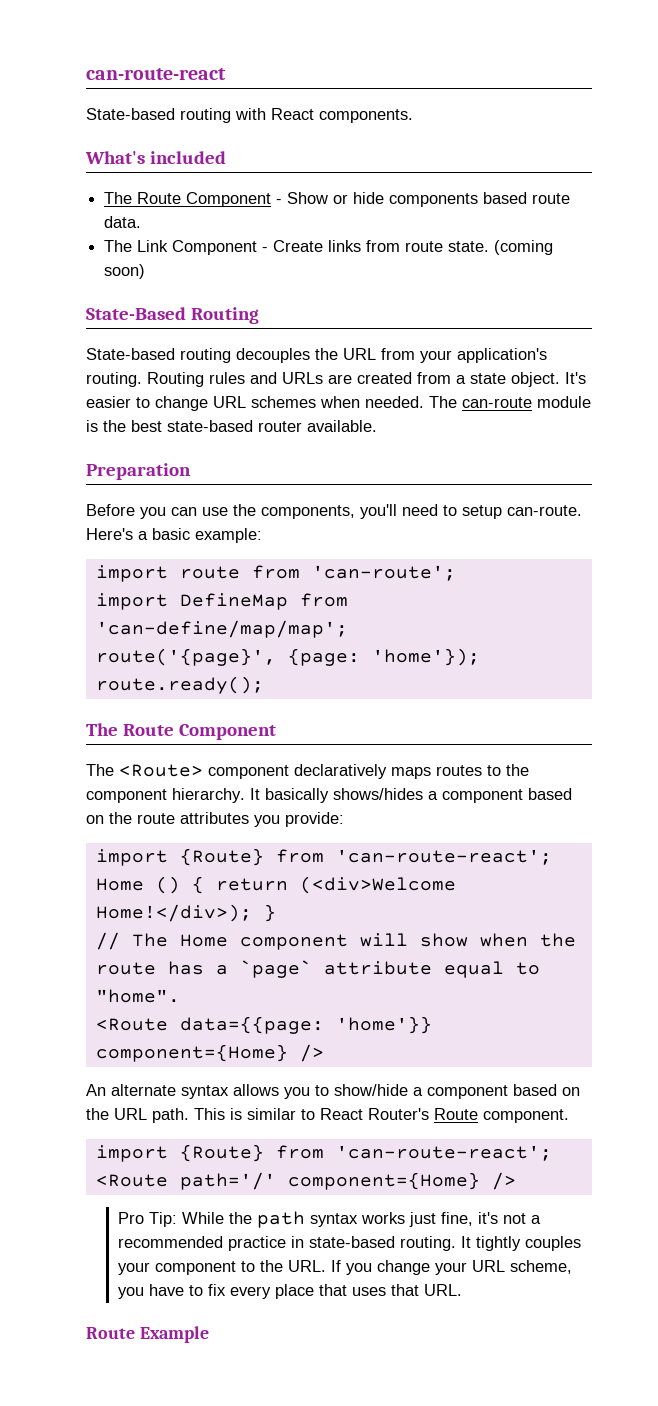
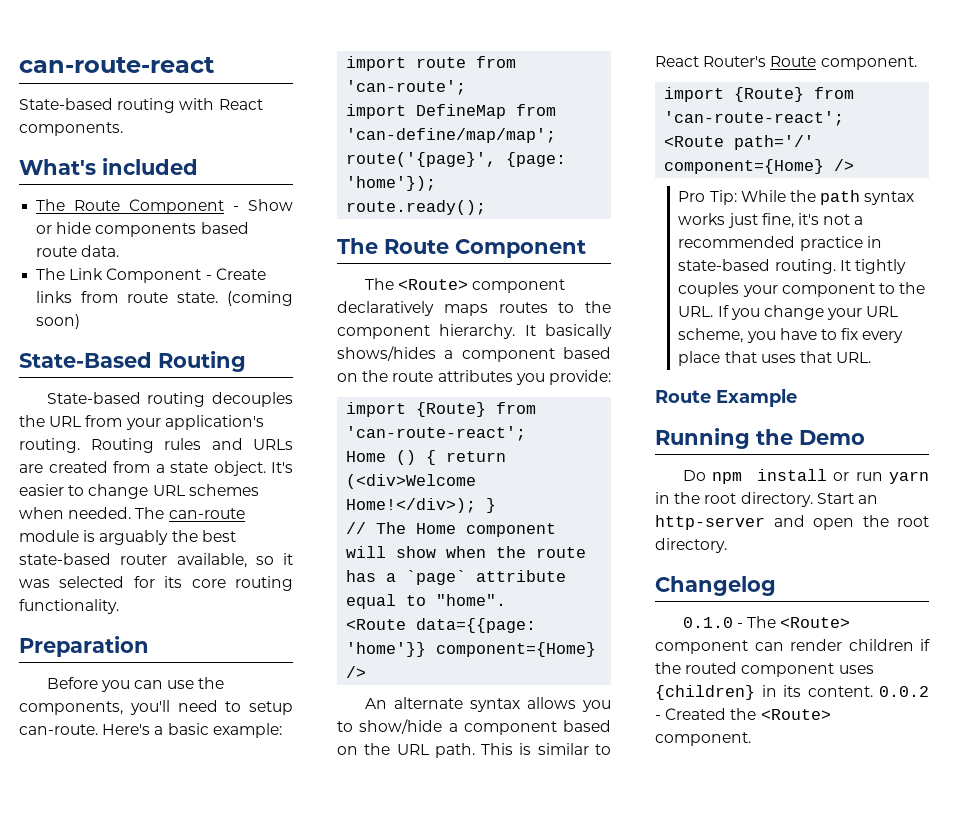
(98, 426) none -> [99,530,169,545] arguably
[307,420,377,432] available. -> [176,553,293,568] [19,576,293,591] [19,599,119,614] available, so it was selected for its core routing functionality.
(209, 1334) none -> [655,428,865,449] [682,469,929,484] [655,492,878,507] [655,515,929,530] [655,538,727,553] [655,576,776,596] [682,616,851,628] [655,639,930,654] [655,662,874,677] [655,685,929,700] [655,708,831,720] [655,732,751,746] // Running the Demo // Do npm install or run yarn in the root directory. Start an http-server and open the root directory. // Changelog // 0.1.0 - The <Route> component can render children if the routed component uses {children} in its content. 0.0.2 - Created the <Route> component.

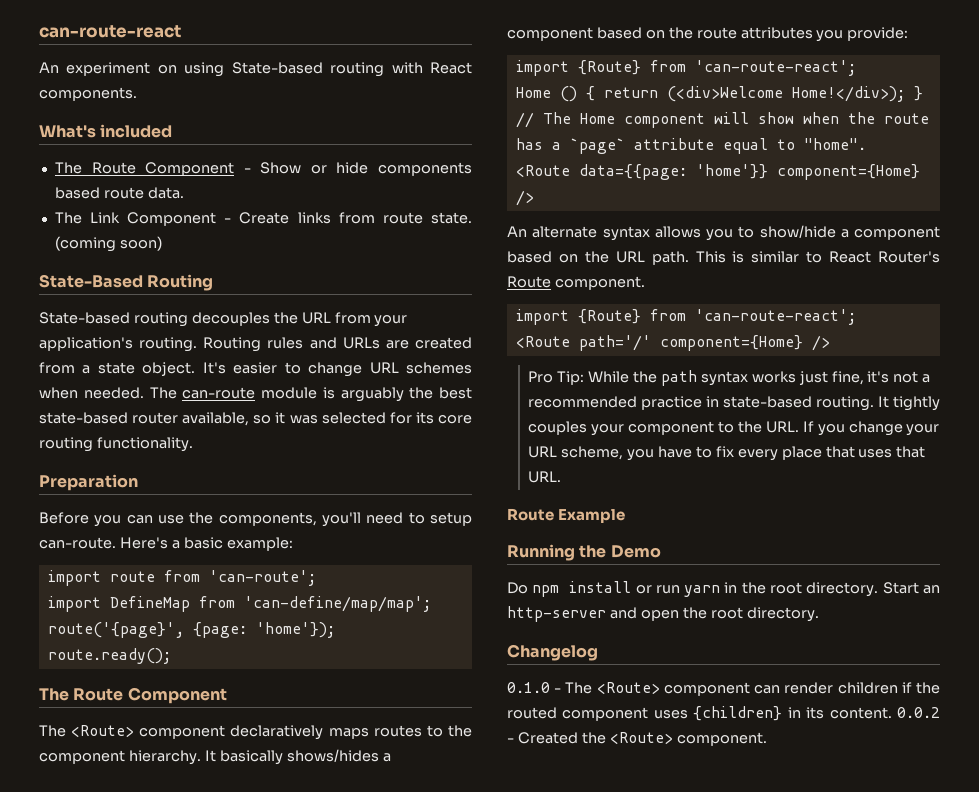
(215, 64) none -> [39,62,225,77] An experiment on using

